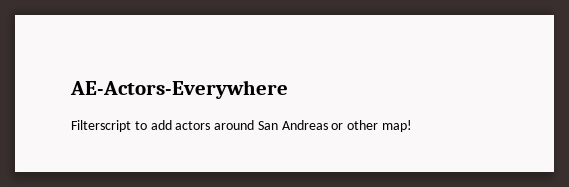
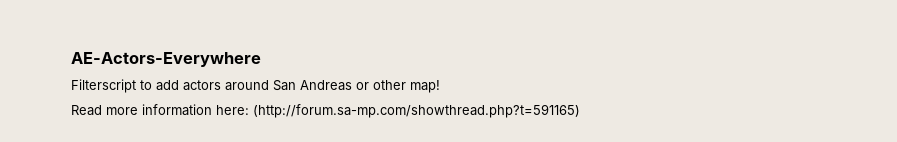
(413, 126) none -> [71,104,580,118] // Read more information here: (http://forum.sa-mp.com/showthread.php?t=591165)

